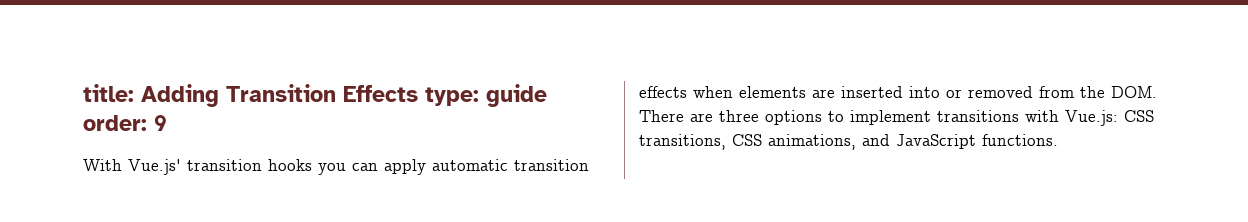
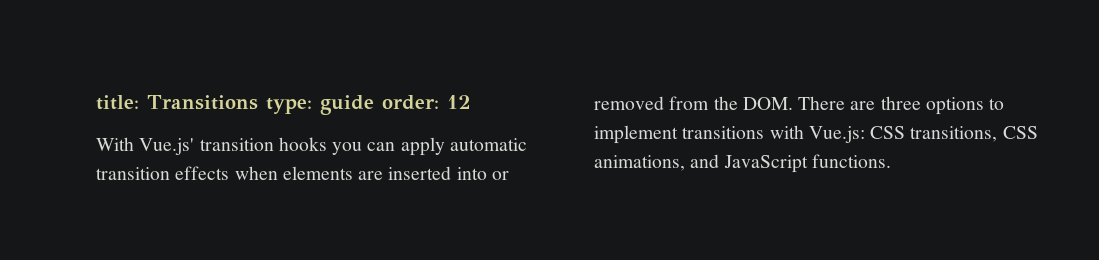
[141,84,418,107] Adding Transition Effects -> [147,95,258,110] Transitions
[154,115,167,131] 9 -> [446,95,471,109] 12

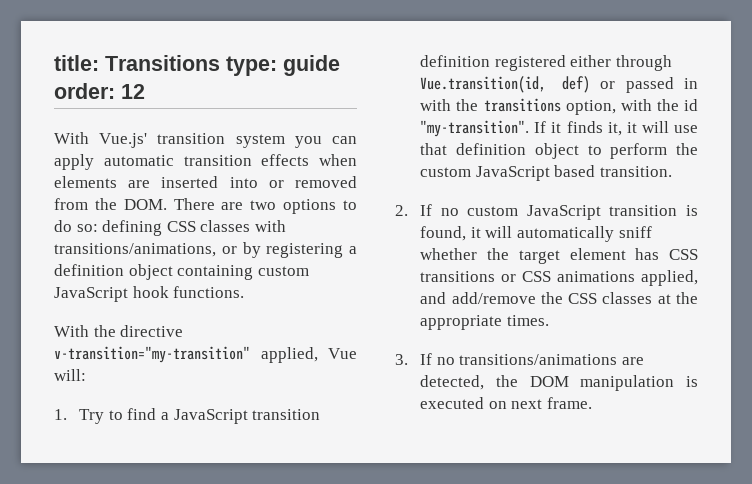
[278,137,327,151] hooks -> [235,134,285,148] system
[880,96,921,110] three -> [250,200,277,210] two
[594,125,1038,144] [594,154,891,173] implement transitions with Vue.js: CSS transitions, CSS animations, and JavaScript functions. -> [54,220,286,236] [54,242,357,258] [54,264,309,280] [54,286,245,302] [54,325,184,337] [54,346,357,363] [54,369,86,381] [54,408,321,424] [420,55,673,71] [420,76,698,93] [420,98,698,115] [420,120,699,137] [420,143,698,159] [420,165,673,181] [395,204,698,220] [420,226,652,242] [420,248,698,264] [420,270,698,286] [420,292,698,304] [420,315,549,330] [395,353,645,365] [420,375,698,391] [420,397,593,409] do so: defining CSS classes with transitions/animations, or by registering a definition object containing custom JavaScript hook functions. // With the directive v-transition="my-transition" applied, Vue will: // 1. Try to find a JavaScript transition definition registered either through Vue.transition(id, def) or passed in with the transitions option, with the id "my-transition". If it finds it, it will use that definition object to perform the custom JavaScript based transition. // 2. If no custom JavaScript transition is found, it will automatically sniff whether the target element has CSS transitions or CSS animations applied, and add/remove the CSS classes at the appropriate times. // 3. If no transitions/animations are detected, the DOM manipulation is executed on next frame.

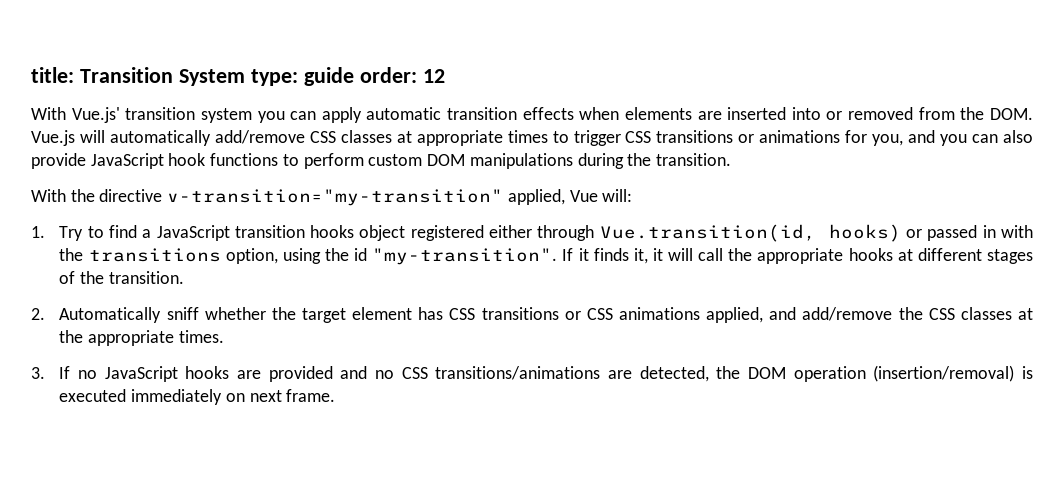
[105,55,220,71] Transitions -> [79,67,245,86] Transition System
[173,198,357,214] [54,220,286,236] [54,242,357,258] [54,264,309,280] [54,286,245,302] There are two options to do so: defining CSS classes with transitions/animations, or by registering a definition object containing custom JavaScript hook functions. -> [31,130,1034,146] [31,153,731,169] Vue.js will automatically add/remove CSS classes at appropriate times to trigger CSS transitions or animations for you, and you can also provide JavaScript hook functions to perform custom DOM manipulations during the transition.
[420,55,491,67] definition -> [310,225,406,241] hooks object
[562,76,591,93] def) -> [828,224,901,242] hooks)
[620,99,652,111] with -> [282,248,321,264] using
[674,125,699,133] [420,143,698,159] [420,165,673,181] [395,204,698,220] [420,226,615,242] use that definition object to perform the custom JavaScript based transition. // 2. If no custom JavaScript transition is found, it will automatically -> [698,248,1034,264] [59,271,184,284] [31,307,162,323] call the appropriate hooks at different stages of the transition. // 2. Automatically
(455, 361) none -> [104,366,428,382] JavaScript hooks are provided and no CSS
[580,375,675,391] manipulation -> [793,365,1015,382] operation (insertion/removal)
(485, 403) none -> [131,389,223,405] immediately

